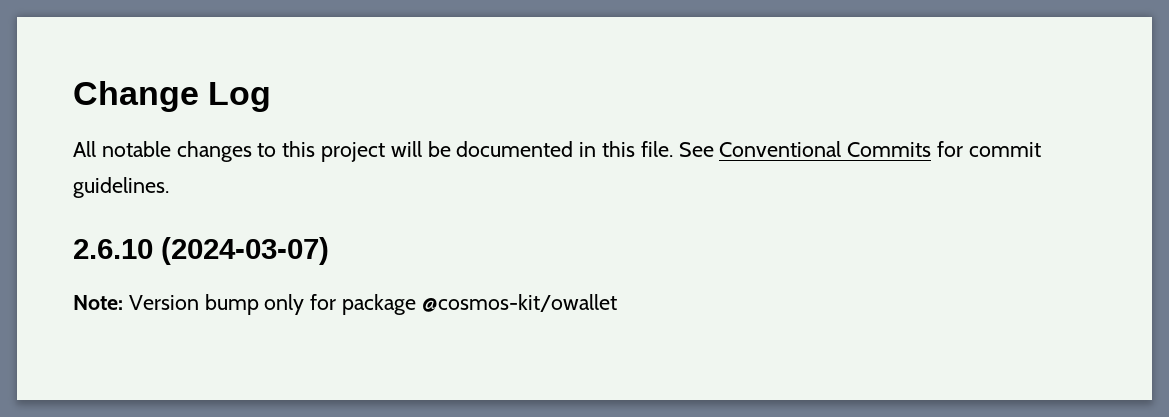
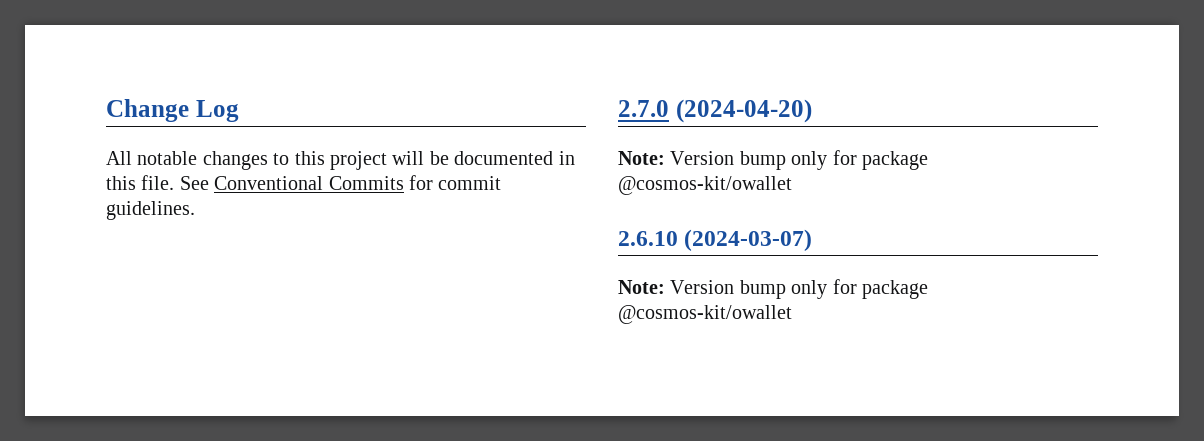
(169, 187) none -> [618,99,812,123] [618,150,928,170] [618,176,792,195] // 2.7.0 (2024-04-20) // Note: Version bump only for package @cosmos-kit/owallet

